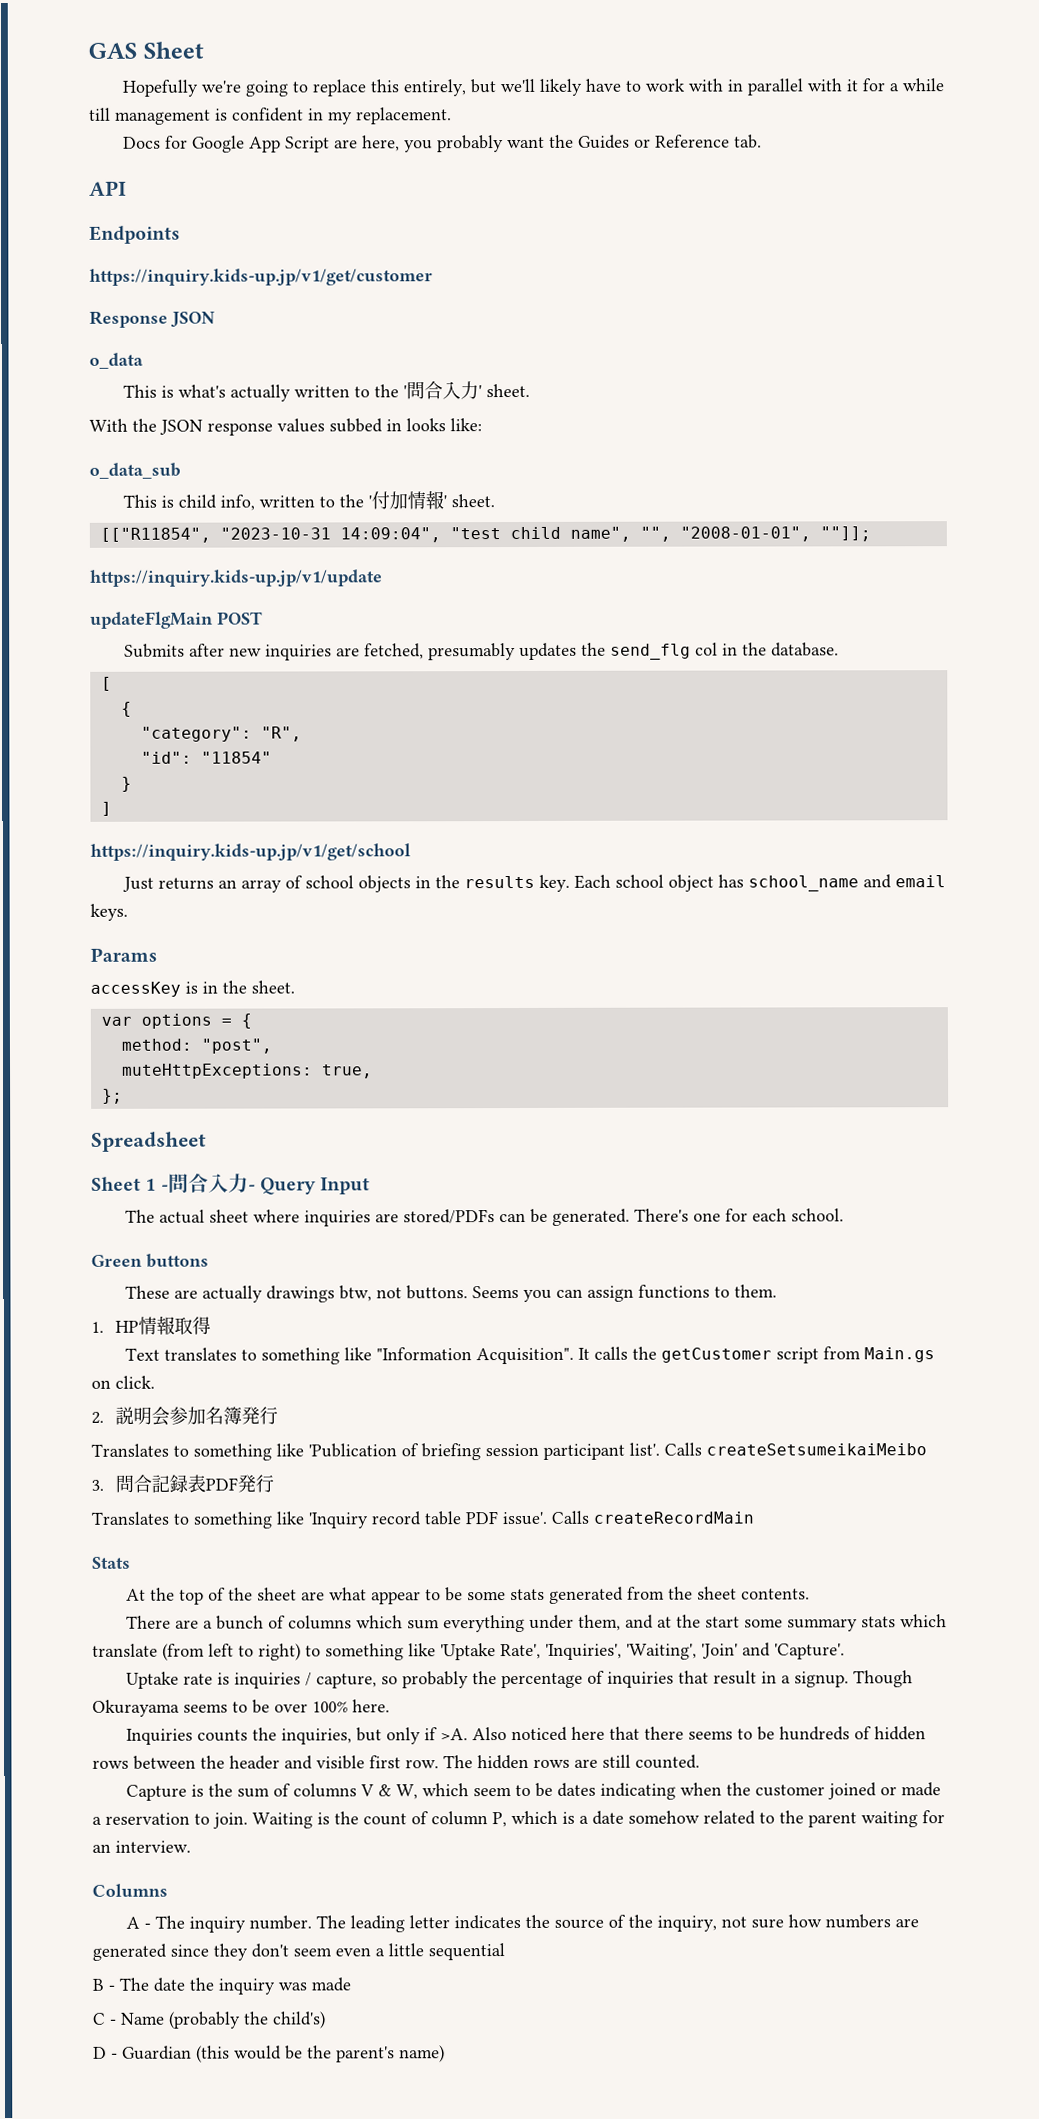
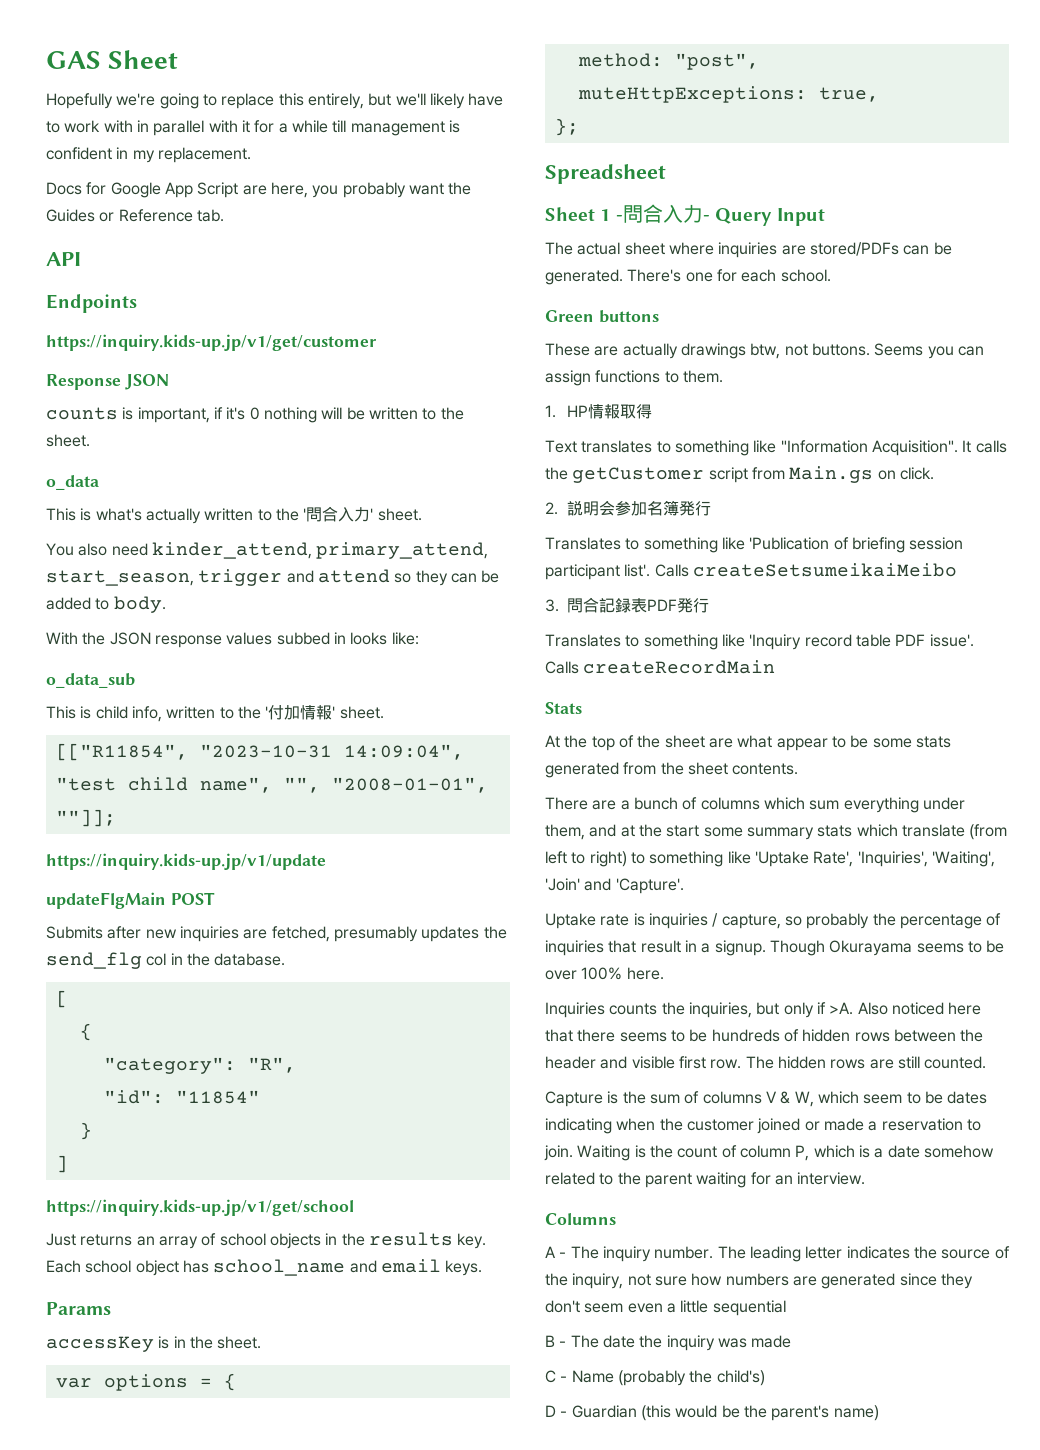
(215, 319) none -> [46,407,464,423] [46,434,90,447] // counts is important, if it's 0 nothing will be written to the sheet.
(530, 390) none -> [46,542,489,559] [46,569,500,586] [46,596,166,613] // You also need kinder_attend, primary_attend, start_season, trigger and attend so they can be added to body.

